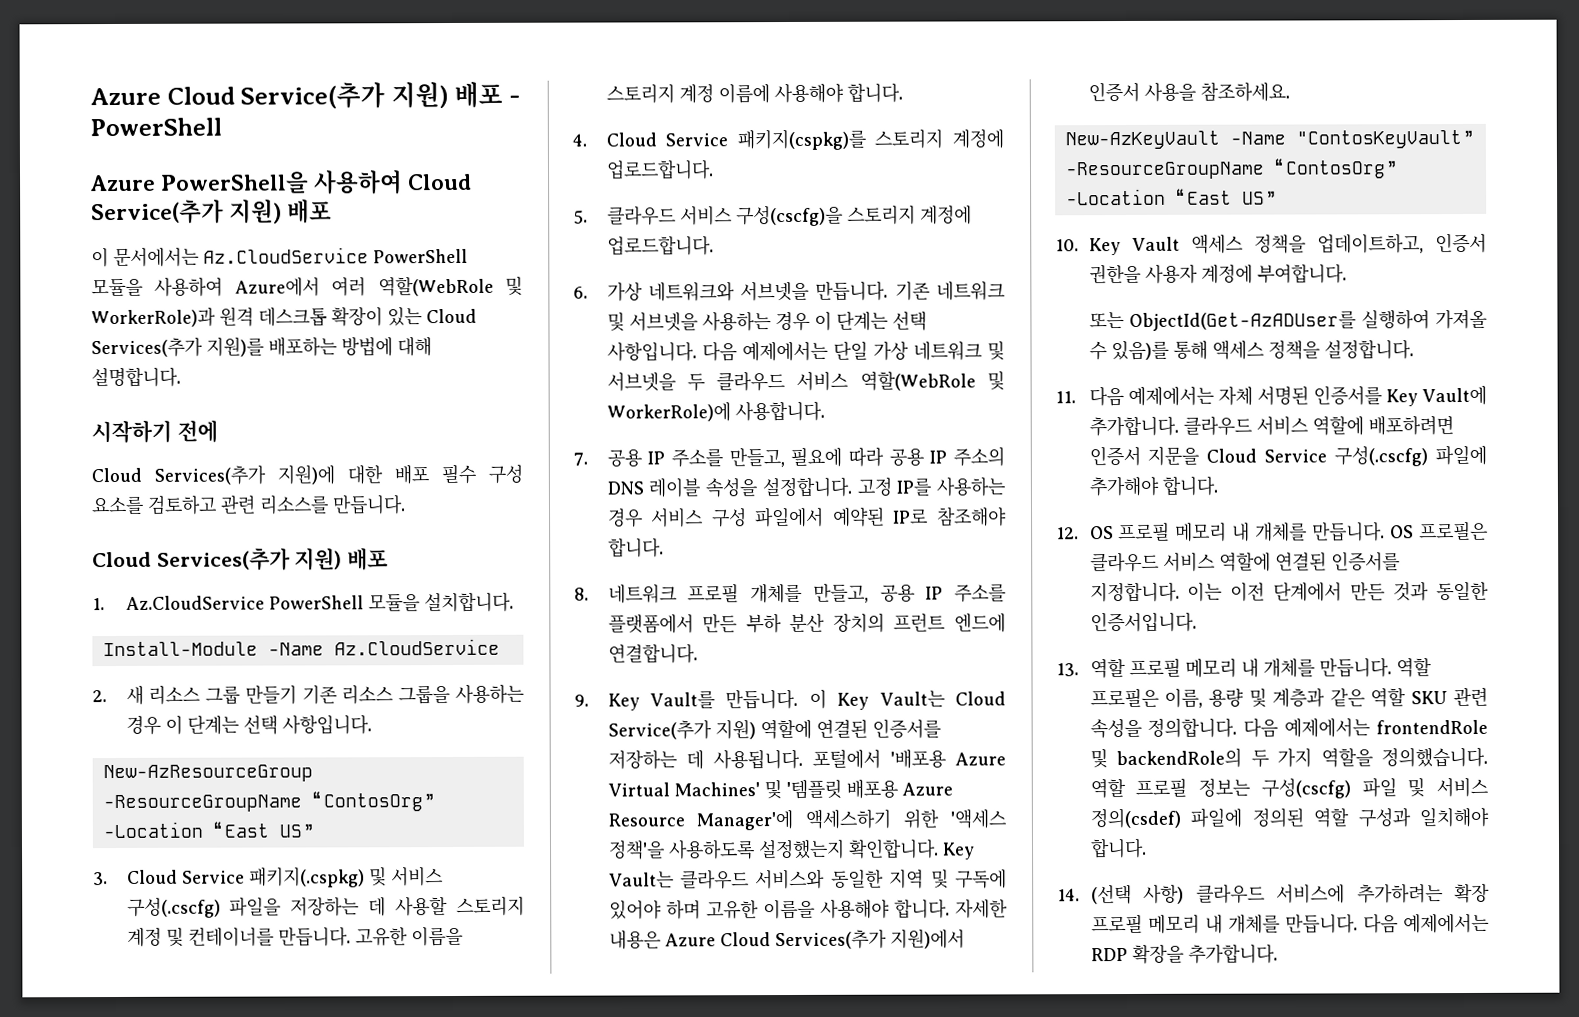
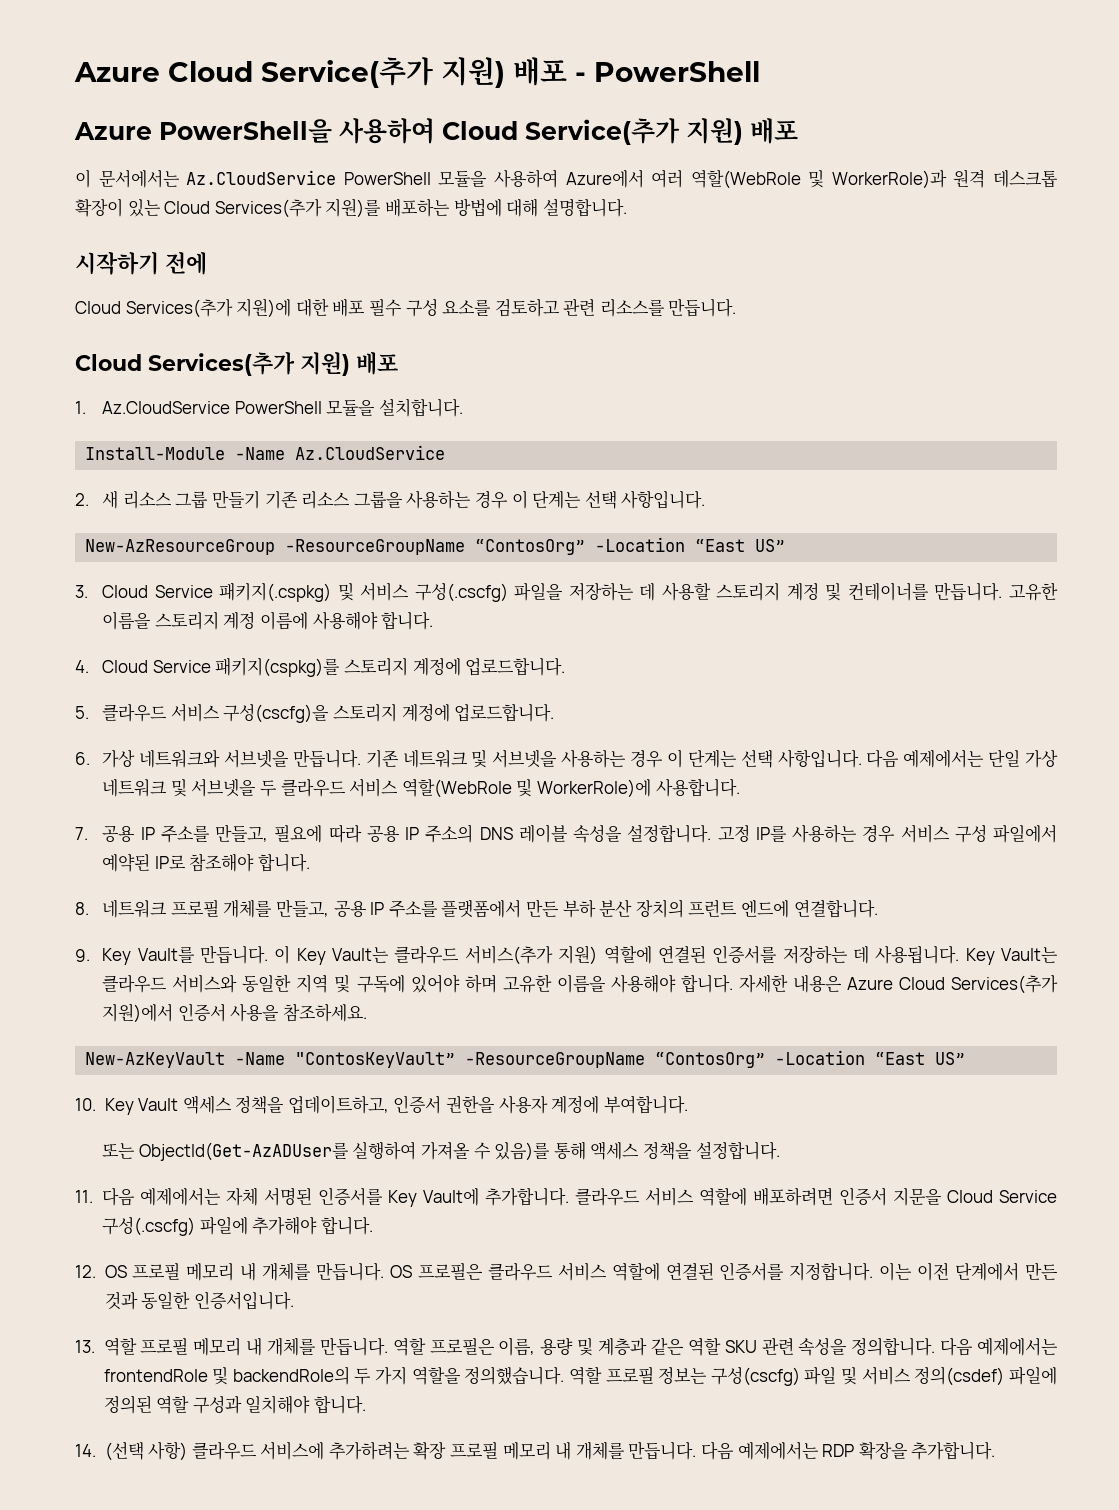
[955,691,1006,706] [607,720,712,740] Cloud Service(추가 -> [394,945,553,965] 클라우드 서비스(추가
[811,749,1006,769] [607,779,953,800] [607,808,1006,831] [607,838,939,860] 포털에서 '배포용 Azure Virtual Machines' 및 '템플릿 배포용 Azure Resource Manager'에 액세스하기 위한 '액세스 정책'을 사용하도록 설정했는지 확인합니다. -> (960, 954) none

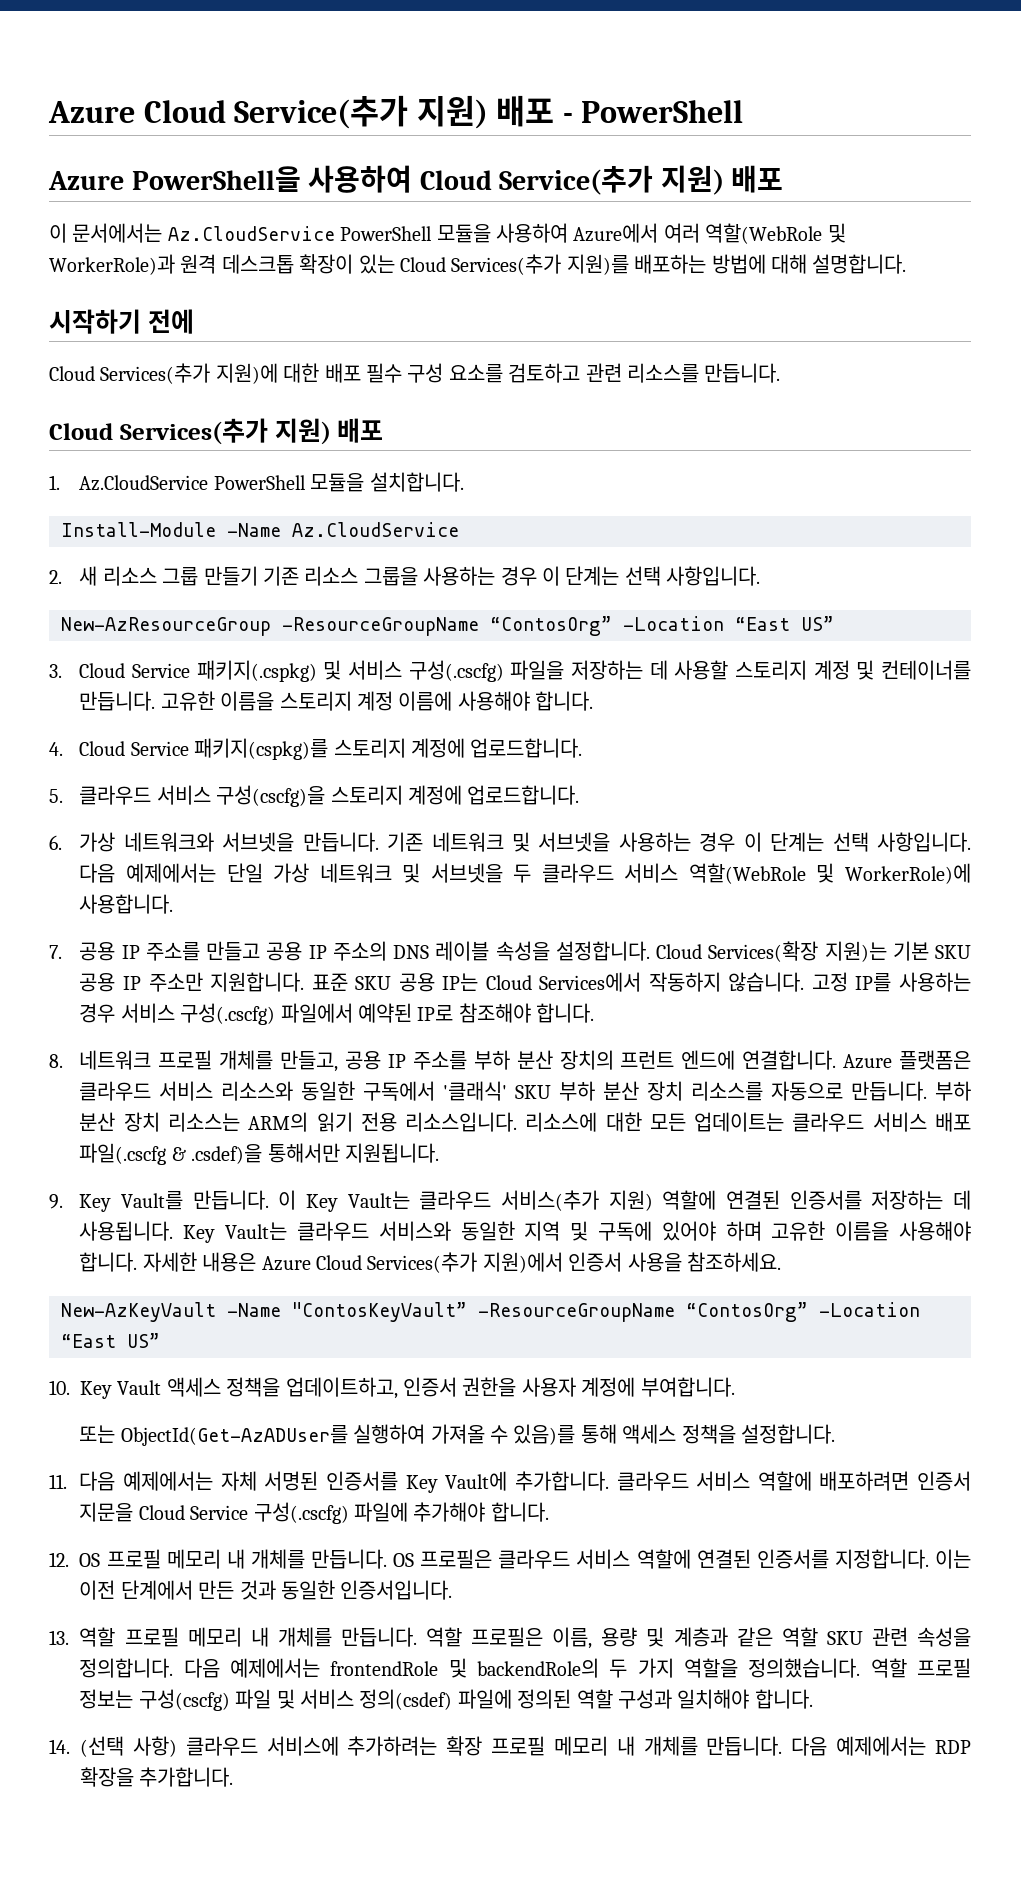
[215,824,362,843] 만들고, 필요에 따라 -> [206,941,261,961] 만들고
(712, 833) none -> [656,941,972,962] [79,972,805,992] Cloud Services(확장 지원)는 기본 SKU 공용 IP 주소만 지원합니다. 표준 SKU 공용 IP는 Cloud Services에서 작동하지 않습니다.
[954,825,987,843] 구성 -> [180,1003,276,1025] 구성(.cscfg)
[441,899,559,918] 플랫폼에서 만든 -> (467, 1060) none
(878, 908) none -> [843,1050,971,1070] [79,1081,971,1101] [79,1112,972,1132] [79,1143,440,1165] Azure 플랫폼은 클라우드 서비스 리소스와 동일한 구독에서 '클래식' SKU 부하 분산 장치 리소스를 자동으로 만듭니다. 부하 분산 장치 리소스는 ARM의 읽기 전용 리소스입니다. 리소스에 대한 모든 업데이트는 클라우드 서비스 배포 파일(.cscfg & .csdef)을 통해서만 지원됩니다.

